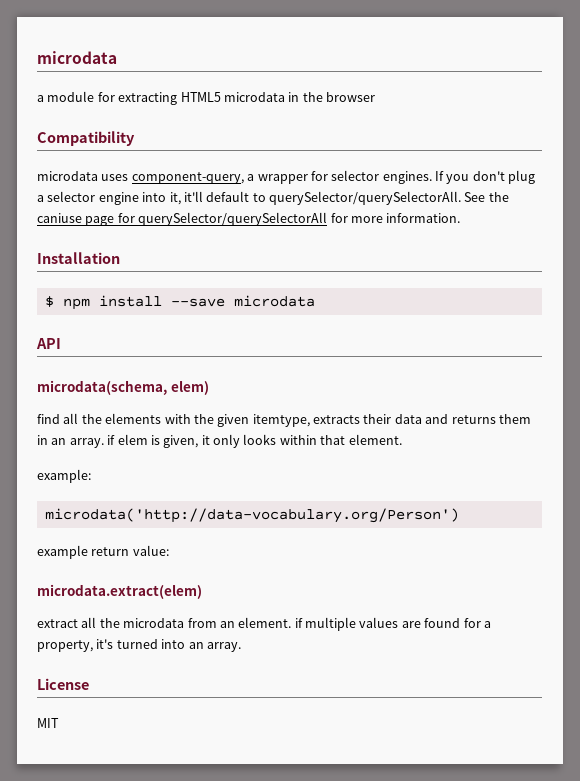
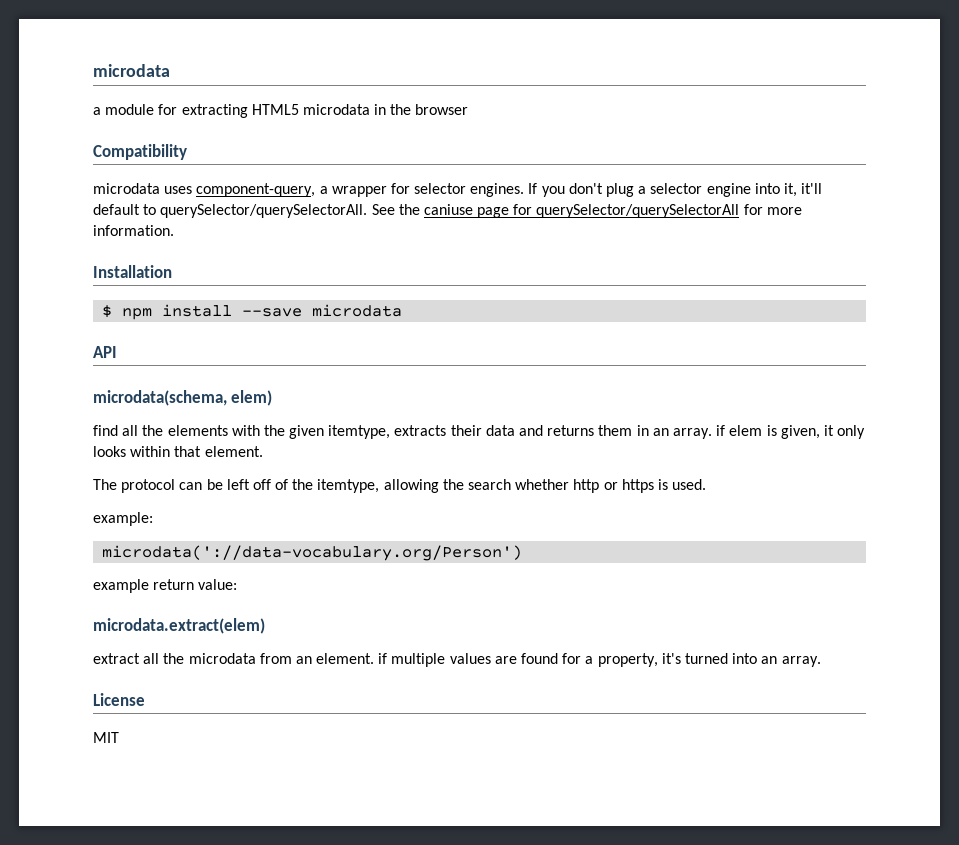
(402, 439) none -> [93,479,707,493] // The protocol can be left off of the itemtype, allowing the search whether http or https is used.
[44,508,459,523] microdata('http://data-vocabulary.org/Person') -> [102,545,523,561] microdata('://data-vocabulary.org/Person')

